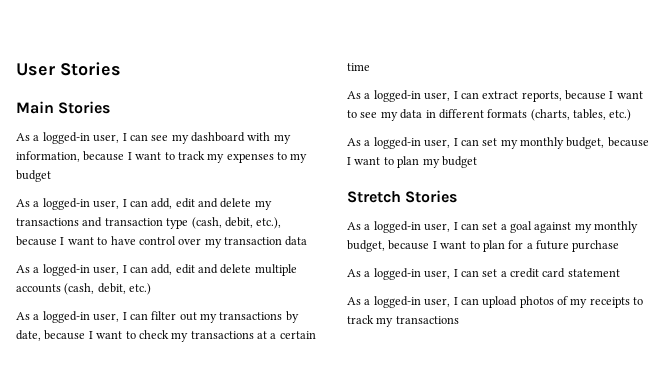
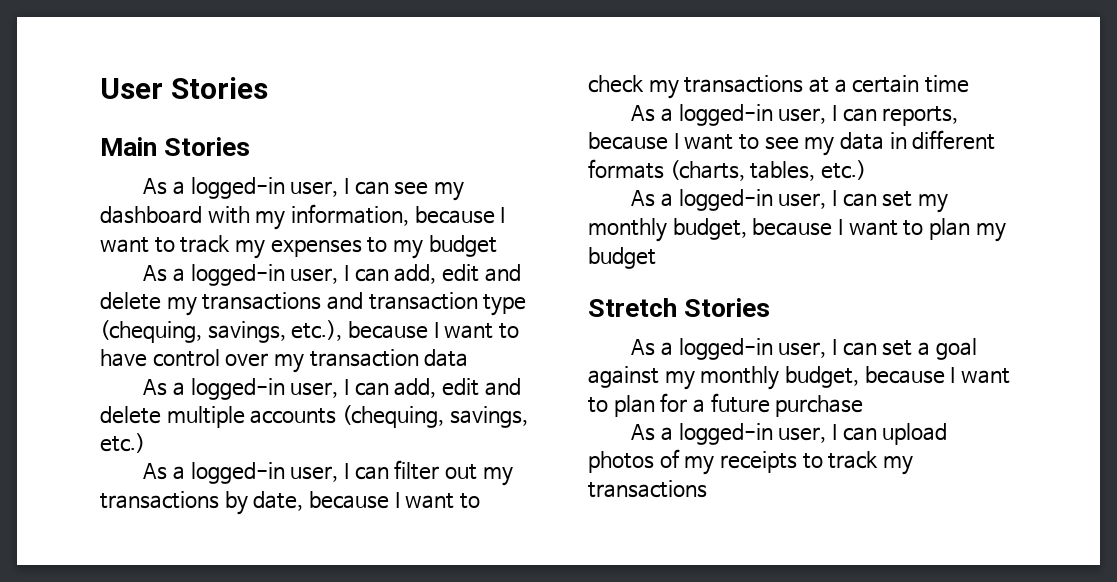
[191,217,253,229] (cash, debit, -> [100,320,286,343] (chequing, savings,
[64,283,126,295] (cash, debit, -> [342,405,528,428] (chequing, savings,
[482,91,519,99] extract -> (877, 115) none
[347,268,620,280] // As a logged-in user, I can set a credit card statement -> (864, 406) none

